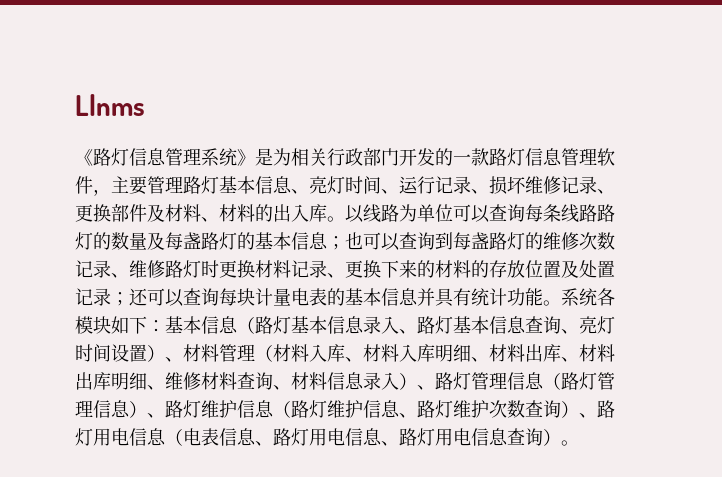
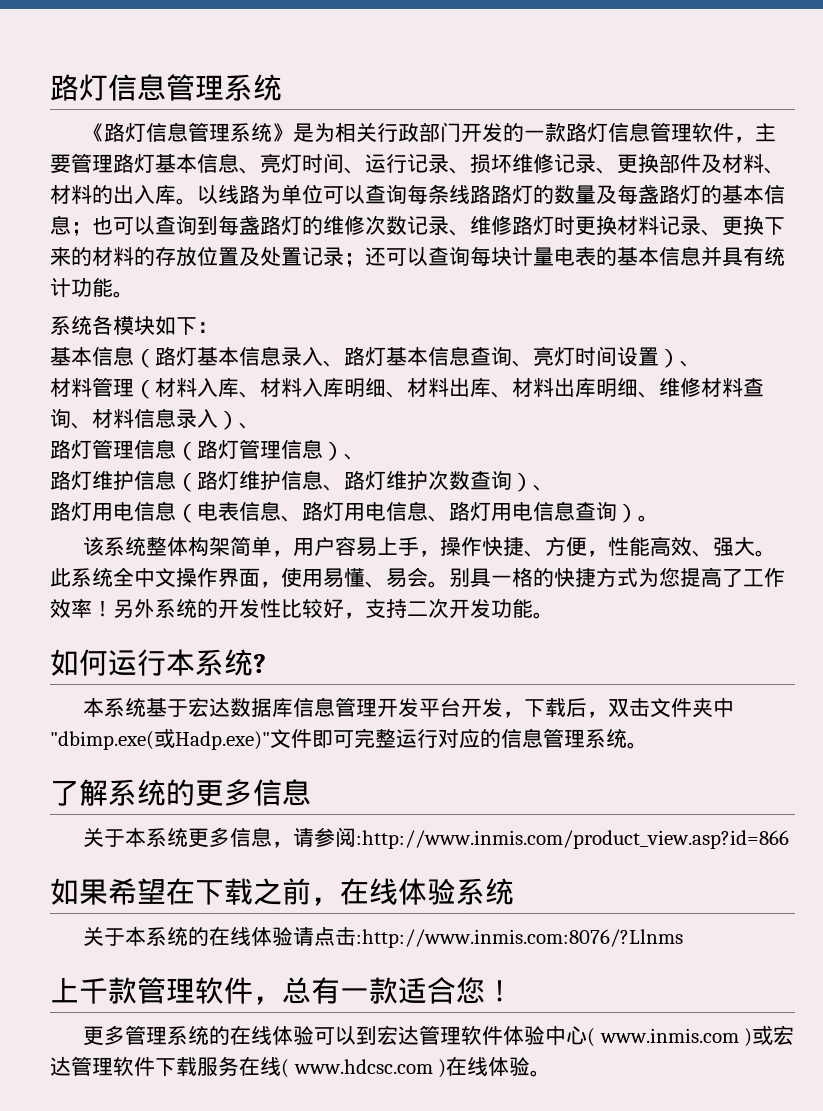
[75,94,145,116] Llnms -> [50,74,282,101] 路灯信息管理系统
(561, 303) none -> (134, 294) //
(165, 326) none -> (218, 327) //
(183, 359) none -> (701, 363) //
(435, 387) none -> (260, 425) //
(165, 415) none -> (365, 456) //
(597, 415) none -> (554, 487) //
(579, 443) none -> [83,536,777,557] [50,567,785,588] [50,598,554,619] [50,649,266,676] [83,697,735,718] [50,728,648,750] [50,779,311,806] [83,827,790,849] [50,878,514,906] [83,926,684,948] [50,977,514,1005] [83,1025,795,1047] [50,1056,552,1078] // 该系统整体构架简单，用户容易上手，操作快捷、方便，性能高效、强大。此系统全中文操作界面，使用易懂、易会。别具一格的快捷方式为您提高了工作效率！另外系统的开发性比较好，支持二次开发功能。 // 如何运行本系统? // 本系统基于宏达数据库信息管理开发平台开发，下载后，双击文件夹中"dbimp.exe(或Hadp.exe)"文件即可完整运行对应的信息管理系统。 // 了解系统的更多信息 // 关于本系统更多信息，请参阅:http://www.inmis.com/product_view.asp?id=866 // 如果希望在下载之前，在线体验系统 // 关于本系统的在线体验请点击:http://www.inmis.com:8076/?Llnms // 上千款管理软件，总有一款适合您！ // 更多管理系统的在线体验可以到宏达管理软件体验中心( www.inmis.com )或宏达管理软件下载服务在线( www.hdcsc.com )在线体验。

